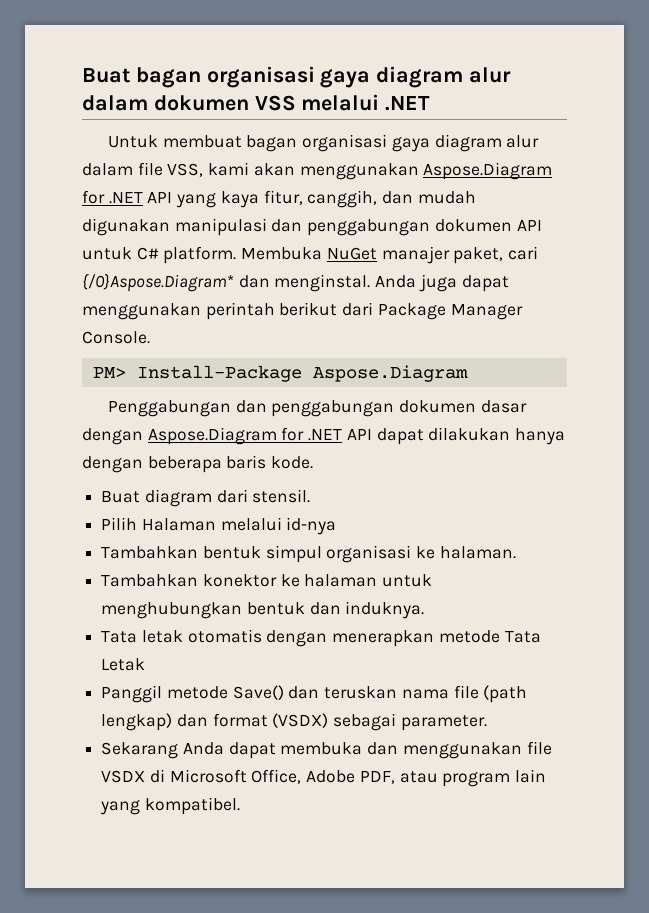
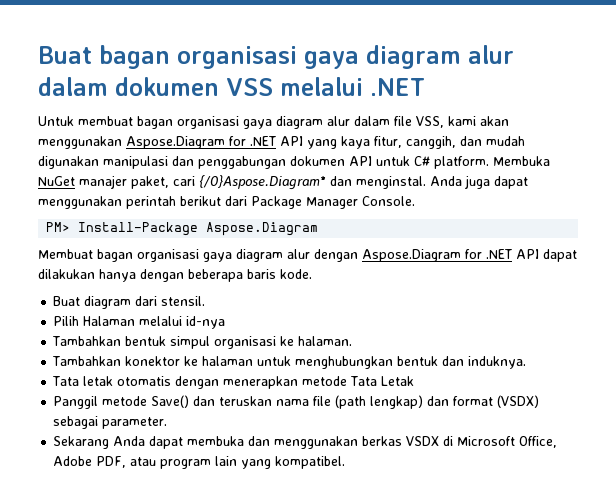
[107,400,527,417] Penggabungan dan penggabungan dokumen dasar -> [38,249,310,262] Membuat bagan organisasi gaya diagram alur
[526,741,552,755] file -> [362,436,403,446] berkas

